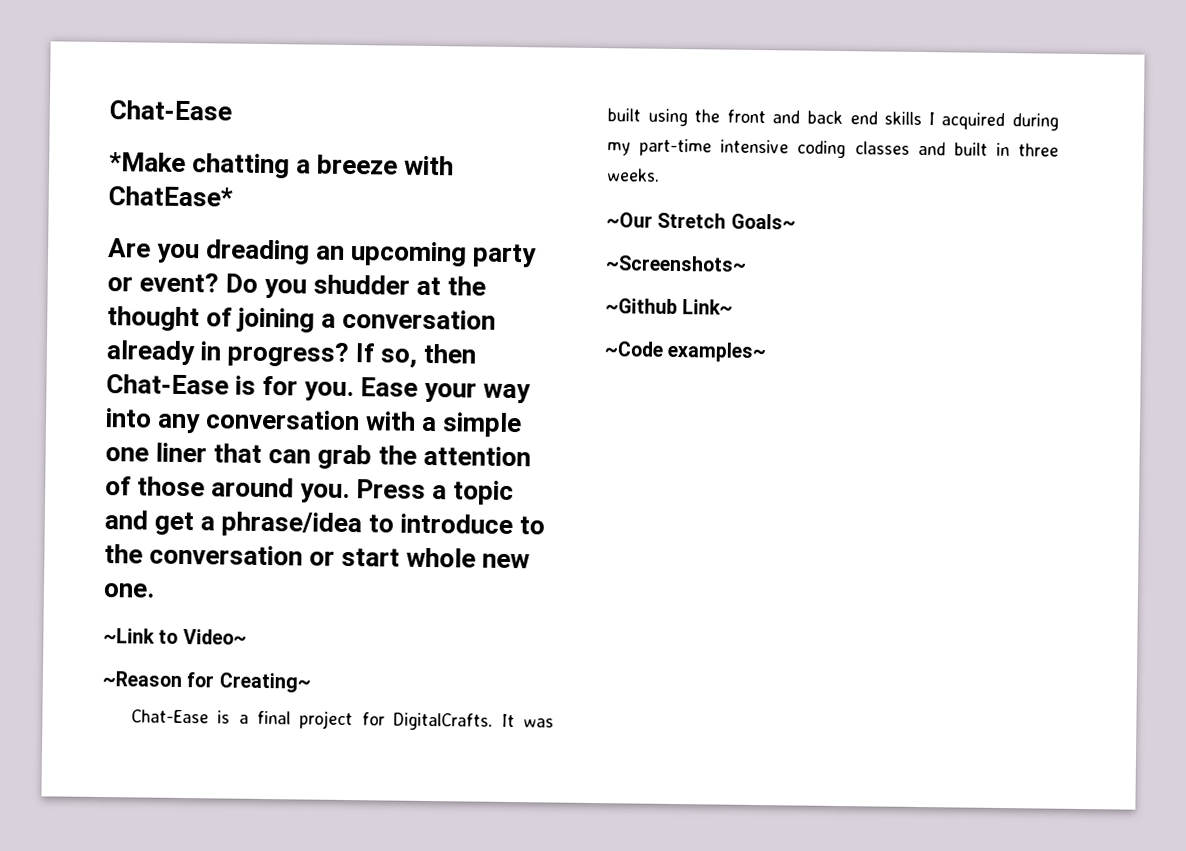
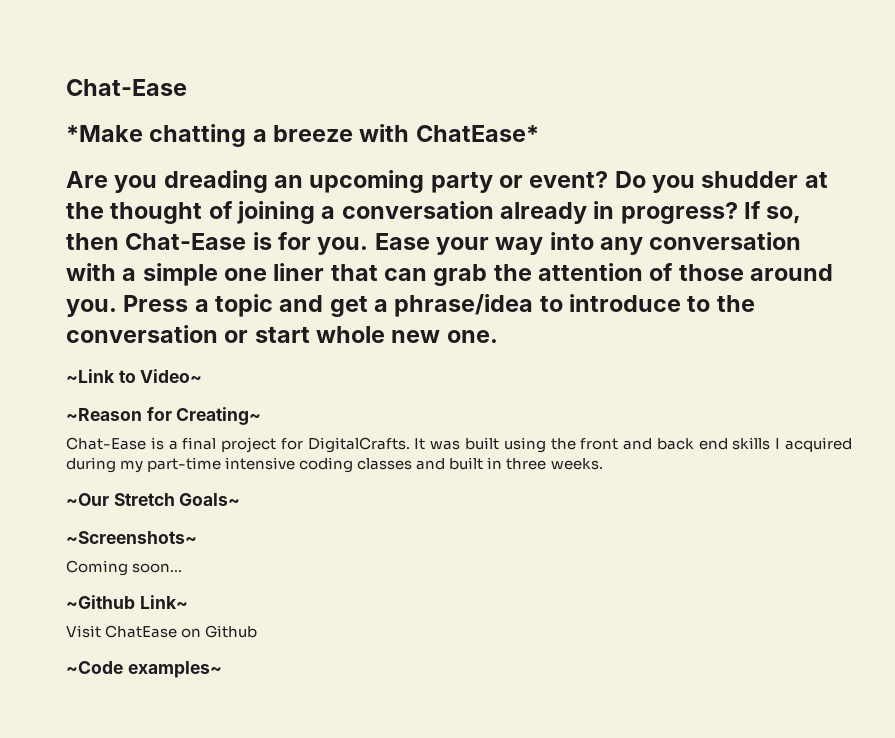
(747, 263) none -> [66,560,183,576] // Coming soon...
(734, 307) none -> [66,625,258,638] // Visit ChatEase on Github

